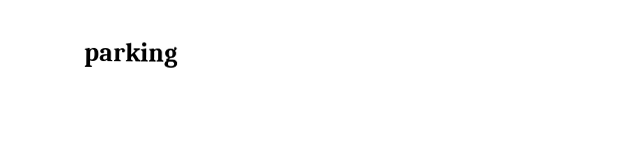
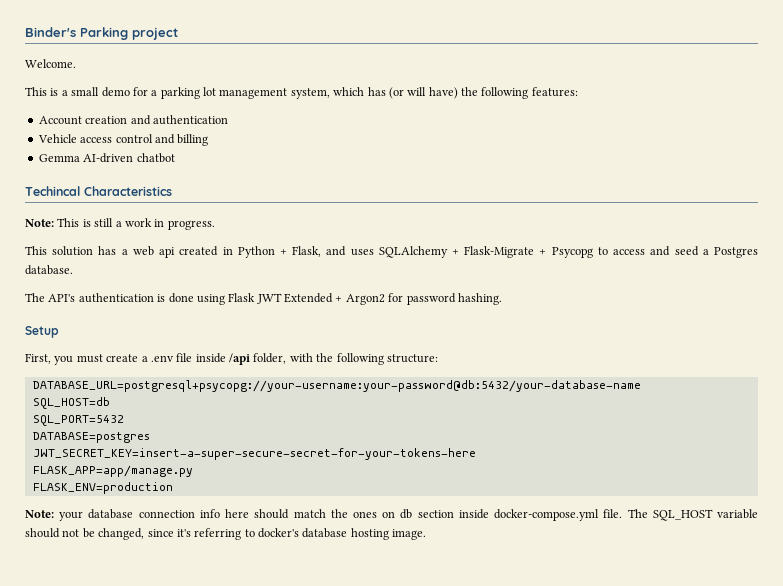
[84,41,178,68] parking -> [25,27,178,40] [25,59,76,68] [25,87,578,99] [38,115,228,125] [37,134,209,146] [38,153,175,163] [25,186,172,196] [25,218,215,230] [25,246,759,258] [25,265,73,275] [25,293,502,305] [25,326,59,338] [25,353,438,365] [32,380,641,392] [32,397,110,409] [32,415,124,426] [32,432,150,443] [32,448,476,460] [32,465,193,477] [32,482,173,494] [25,509,758,521] [25,528,427,540] Binder's Parking project // Welcome. // This is a small demo for a parking lot management system, which has (or will have) the following features: // Account creation and authentication // Vehicle access control and billing // Gemma AI-driven chatbot // Techincal Characteristics // Note: This is still a work in progress. // This solution has a web api created in Python + Flask, and uses SQLAlchemy + Flask-Migrate + Psycopg to access and seed a Postgres database. // The API's authentication is done using Flask JWT Extended + Argon2 for password hashing. // Setup // First, you must create a .env file inside /api folder, with the following structure: // DATABASE_URL=postgresql+psycopg://your-username:your-password@db:5432/your-database-name // SQL_HOST=db // SQL_PORT=5432 // DATABASE=postgres // JWT_SECRET_KEY=insert-a-super-secure-secret-for-your-tokens-here // FLASK_APP=app/manage.py // FLASK_ENV=production // Note: your database connection info here should match the ones on db section inside docker-compose.yml file. The SQL_HOST variable should not be changed, since it's referring to docker's database hosting image.

